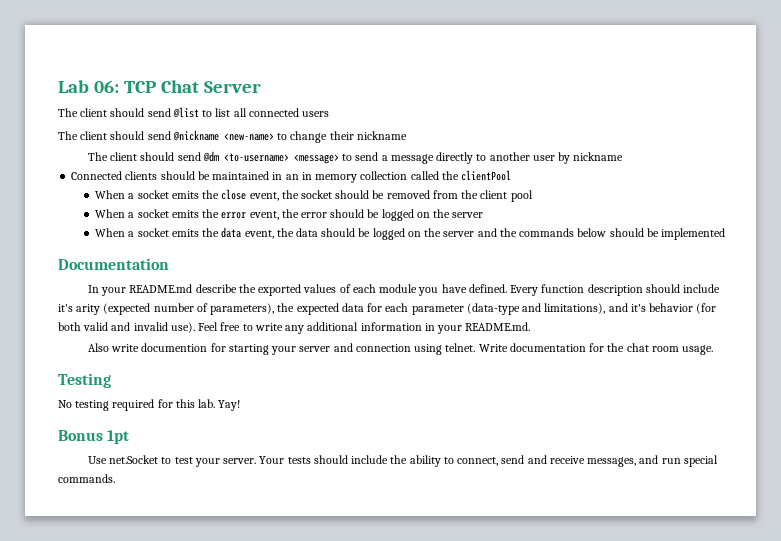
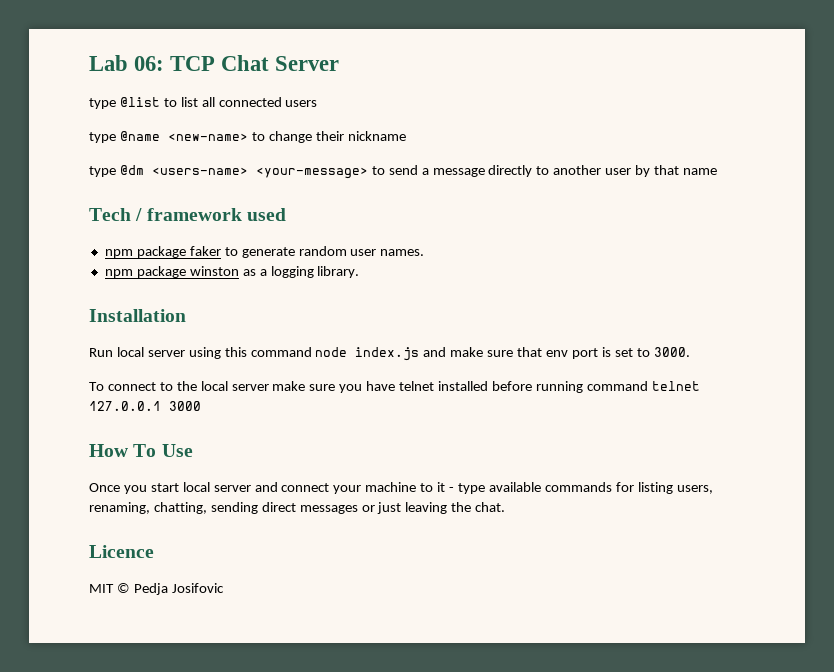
[58,108,171,117] The client should send -> [89,98,116,109] type
[58,130,219,141] The client should send @nickname -> [89,131,160,143] type @name
[87,151,339,164] The client should send @dm <to-username> <message> -> [89,165,368,179] type @dm <users-name> <your-message>
[573,152,624,161] [71,170,512,183] [95,189,533,202] [95,209,484,221] [95,227,726,240] [58,258,169,270] [87,284,721,296] [58,303,717,315] [58,322,531,334] [87,343,714,355] [58,373,111,388] [58,399,241,411] [58,430,130,444] [87,455,718,467] [58,474,115,483] nickname // Connected clients should be maintained in an in memory collection called the clientPool // When a socket emits the close event, the socket should be removed from the client pool // When a socket emits the error event, the error should be logged on the server // When a socket emits the data event, the data should be logged on the server and the commands below should be implemented // Documentation // In your README.md describe the exported values of each module you have defined. Every function description should include it's arity (expected number of parameters), the expected data for each parameter (data-type and limitations), and it's behavior (for both valid and invalid use). Feel free to write any additional information in your README.md. // Also write documention for starting your server and connection using telnet. Write documentation for the chat room usage. // Testing // No testing required for this lab. Yay! // Bonus 1pt // Use net.Socket to test your server. Your tests should include the ability to connect, send and receive messages, and run special commands. -> [654,165,717,175] [89,208,286,221] [104,246,425,258] [104,266,360,278] [89,309,186,322] [89,347,690,361] [89,381,700,393] [89,401,201,411] [89,444,193,457] [89,482,713,494] [89,502,506,514] [89,545,154,558] [89,583,224,595] that name // Tech / framework used // npm package faker to generate random user names. // npm package winston as a logging library. // Installation // Run local server using this command node index.js and make sure that env port is set to 3000. // To connect to the local server make sure you have telnet installed before running command telnet 127.0.0.1 3000 // How To Use // Once you start local server and connect your machine to it - type available commands for listing users, renaming, chatting, sending direct messages or just leaving the chat. // Licence // MIT © Pedja Josifovic

